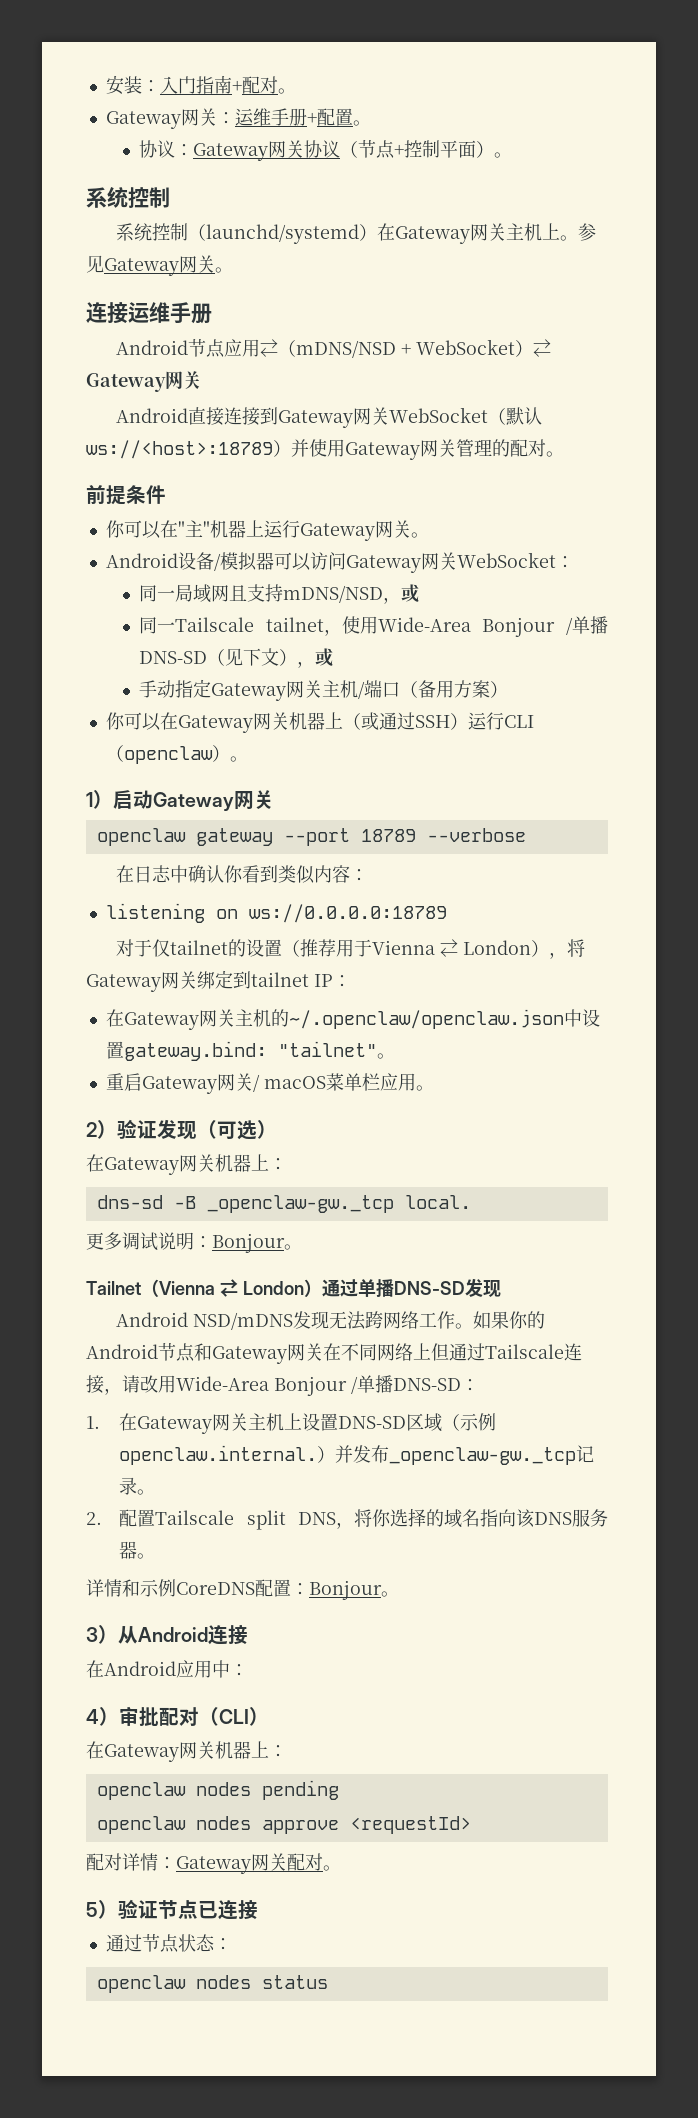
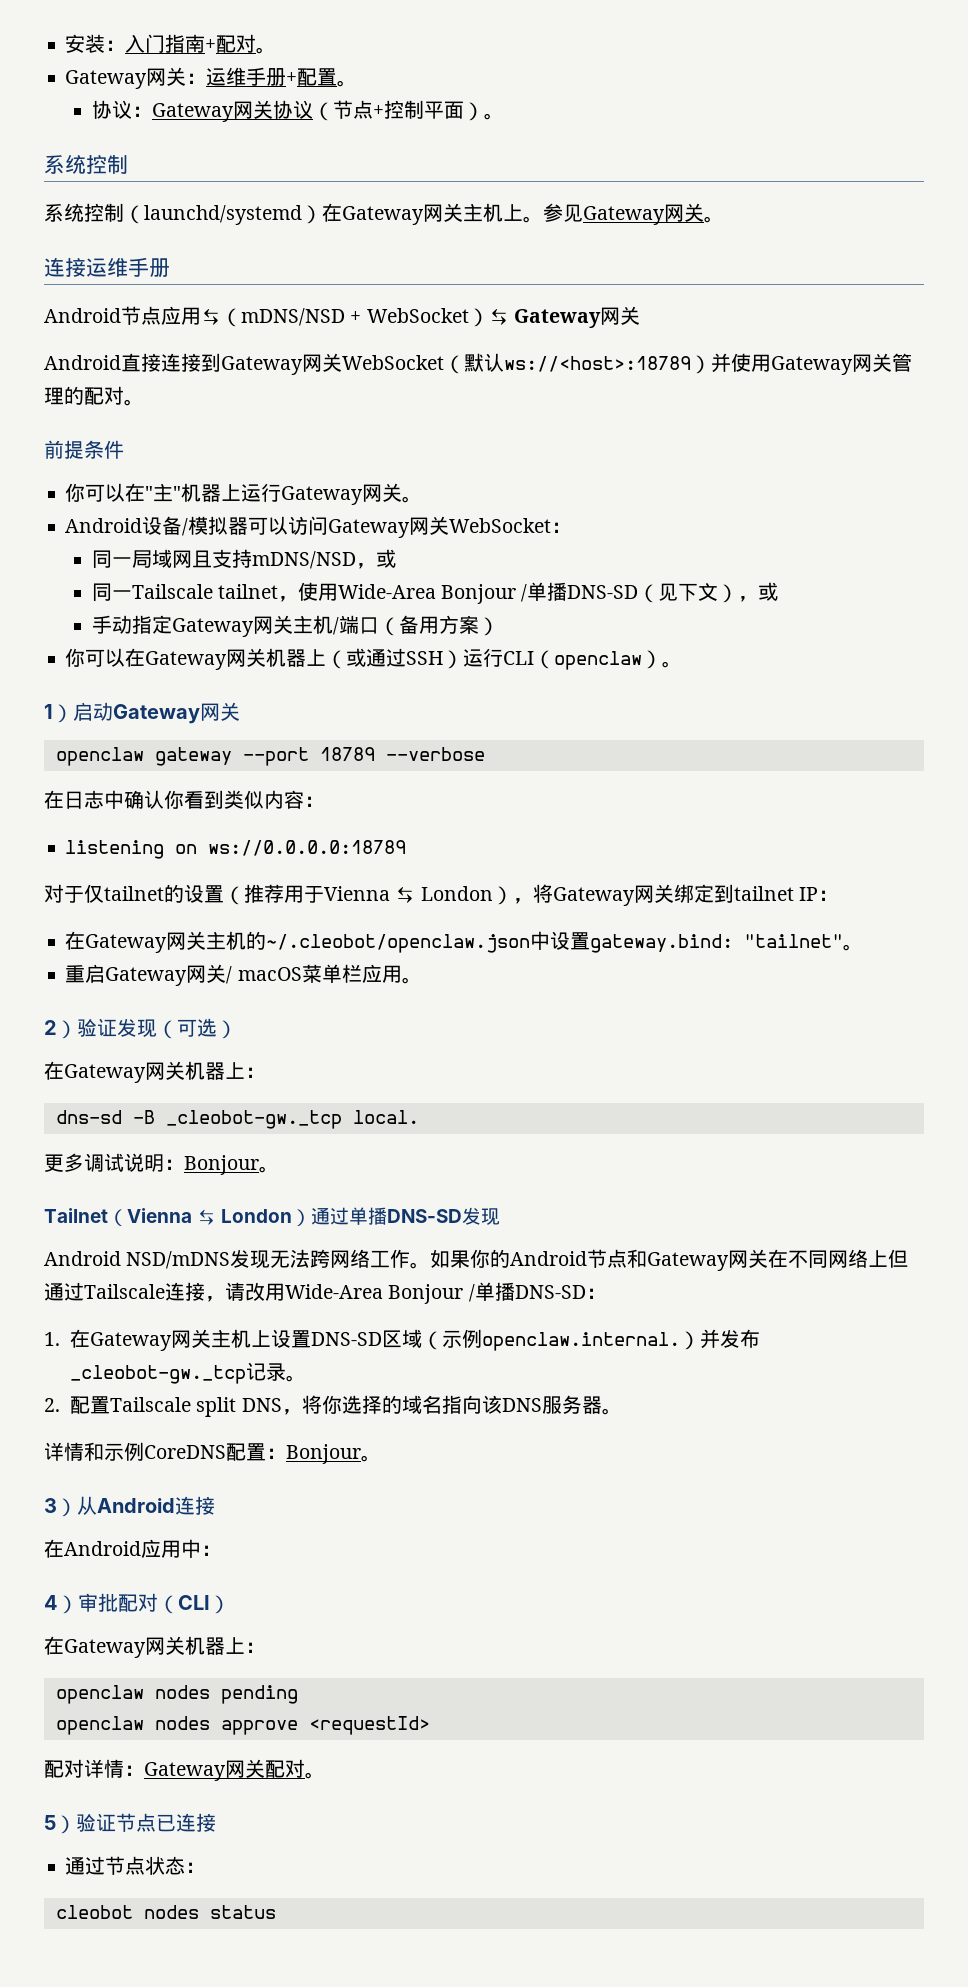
[288,1009,564,1029] ~/.openclaw/openclaw.json -> [266,934,531,953] ~/.cleobot/openclaw.json
[206,1195,394,1213] _openclaw-gw._tcp -> [165,1110,342,1129] _cleobot-gw._tcp
[389,1447,577,1465] _openclaw-gw._tcp -> [70,1365,247,1384] _cleobot-gw._tcp
[96,1975,186,1993] openclaw -> [55,1905,133,1919] cleobot

